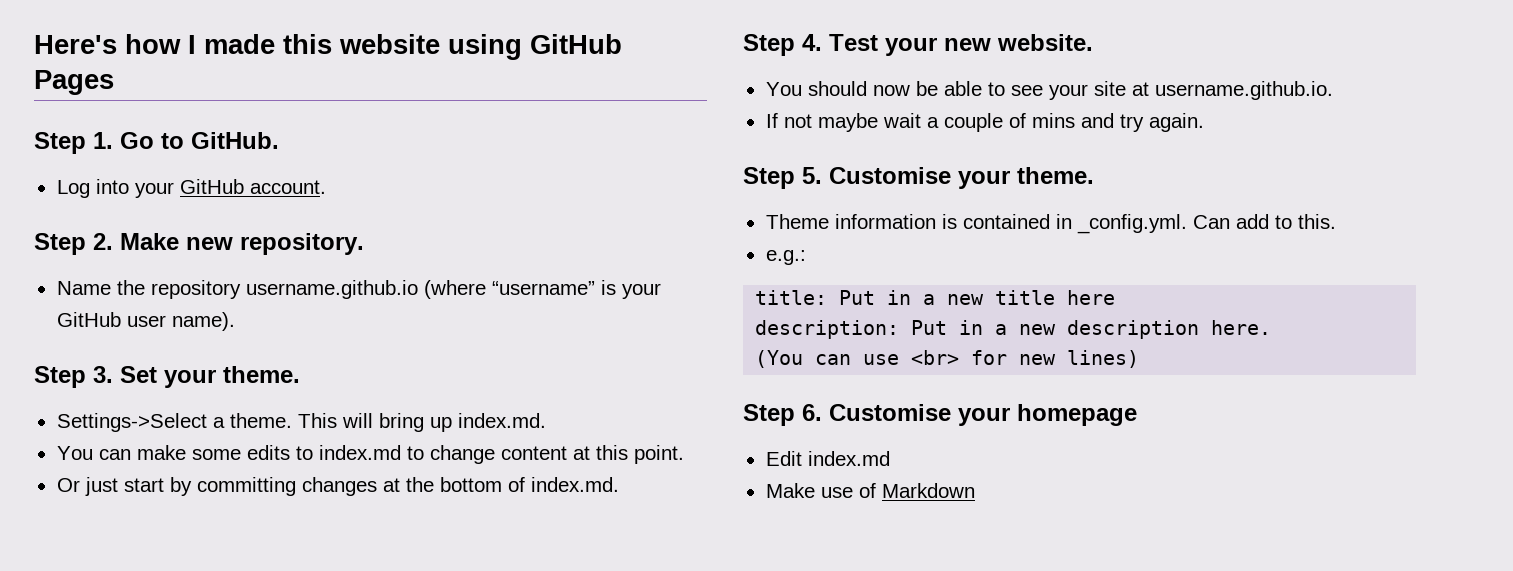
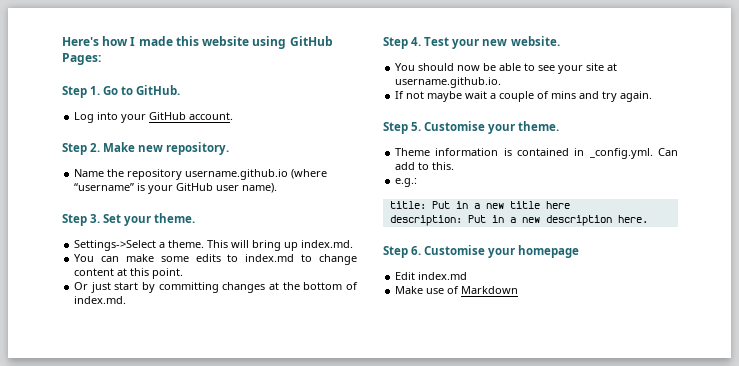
[34,70,114,95] Pages -> [62,53,101,65] Pages:
[755,350,1140,368] // (You can use <br> for new lines) -> (648, 219) none

